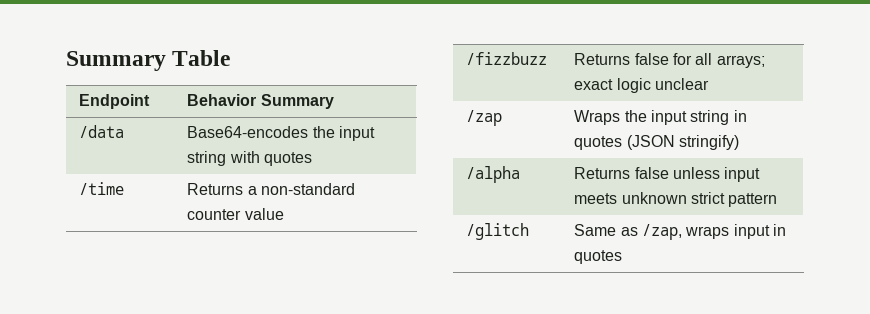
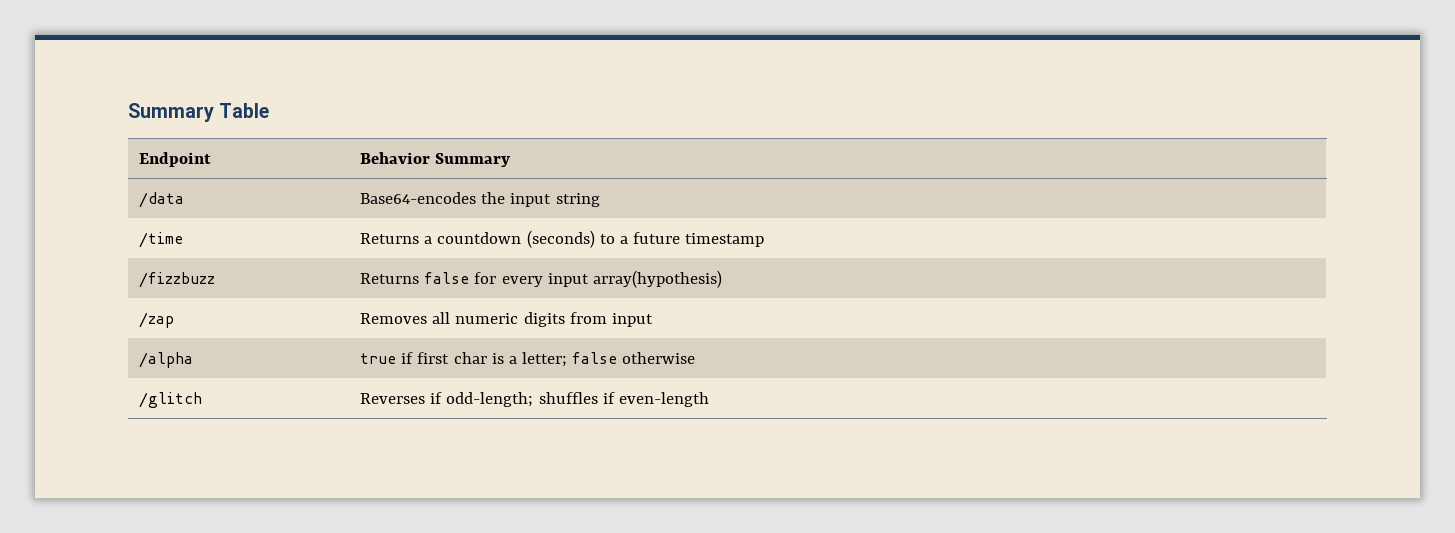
[229,151,313,166] with quotes -> (600, 200) none
[261,183,356,195] [187,208,284,220] [466,52,548,65] [574,53,765,68] [574,78,710,93] [466,110,503,126] [574,110,747,125] [574,135,740,150] [466,166,521,183] [574,167,761,182] [574,192,778,207] [466,223,530,240] [574,224,787,240] [574,250,623,264] non-standard counter value // /fizzbuzz | Returns false for all arrays; exact logic unclear // /zap | Wraps the input string in quotes (JSON stringify) // /alpha | Returns false unless input meets unknown strict pattern // /glitch | Same as /zap, wraps input in quotes -> [437,230,765,248] [139,272,216,288] [360,270,722,288] [139,312,175,328] [360,312,653,327] [139,352,194,368] [360,352,696,367] [139,392,203,408] [360,392,709,407] countdown (seconds) to a future timestamp // /fizzbuzz | Returns false for every input array(hypothesis) // /zap | Removes all numeric digits from input // /alpha | true if first char is a letter; false otherwise // /glitch | Reverses if odd-length; shuffles if even-length

